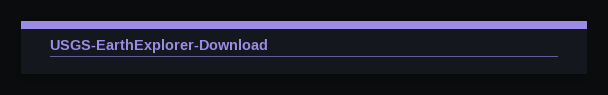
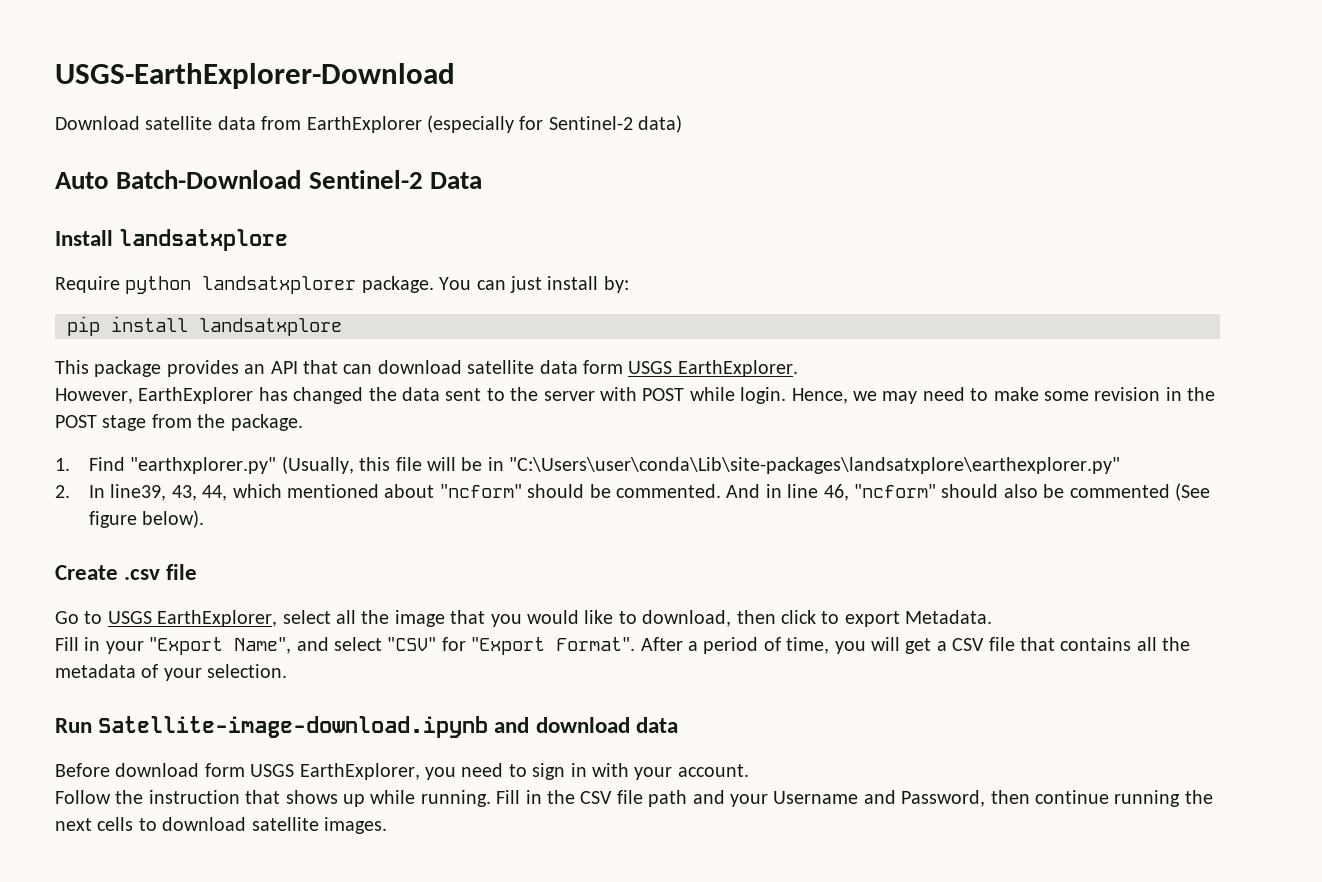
(268, 46) none -> [55,115,683,133] [55,170,482,189] [55,229,289,251] [55,276,629,294] [67,316,342,336] [55,360,798,377] [55,387,1216,404] [55,414,303,431] [55,456,1121,474] [55,483,1211,501] [89,510,205,528] [55,564,198,580] [55,610,993,627] [55,637,1191,655] [55,664,288,681] [55,716,678,738] [55,763,749,780] [55,790,1213,807] [55,817,387,834] // Download satellite data from EarthExplorer (especially for Sentinel-2 data) // Auto Batch-Download Sentinel-2 Data // Install landsatxplore // Require python landsatxplorer package. You can just install by: // pip install landsatxplore // This package provides an API that can download satellite data form USGS EarthExplorer. // However, EarthExplorer has changed the data sent to the server with POST while login. Hence, we may need to make some revision in the POST stage from the package. // 1. Find "earthxplorer.py" (Usually, this file will be in "C:\Users\user\conda\Lib\site-packages\landsatxplore\earthexplorer.py" // 2. In line39, 43, 44, which mentioned about "ncform" should be commented. And in line 46, "ncform" should also be commented (See figure below). // Create .csv file // Go to USGS EarthExplorer, select all the image that you would like to download, then click to export Metadata. // Fill in your "Export Name", and select "CSV" for "Export Format". After a period of time, you will get a CSV file that contains all the metadata of your selection. // Run Satellite-image-download.ipynb and download data // Before download form USGS EarthExplorer, you need to sign in with your account. // Follow the instruction that shows up while running. Fill in the CSV file path and your Username and Password, then continue running the next cells to download satellite images.

